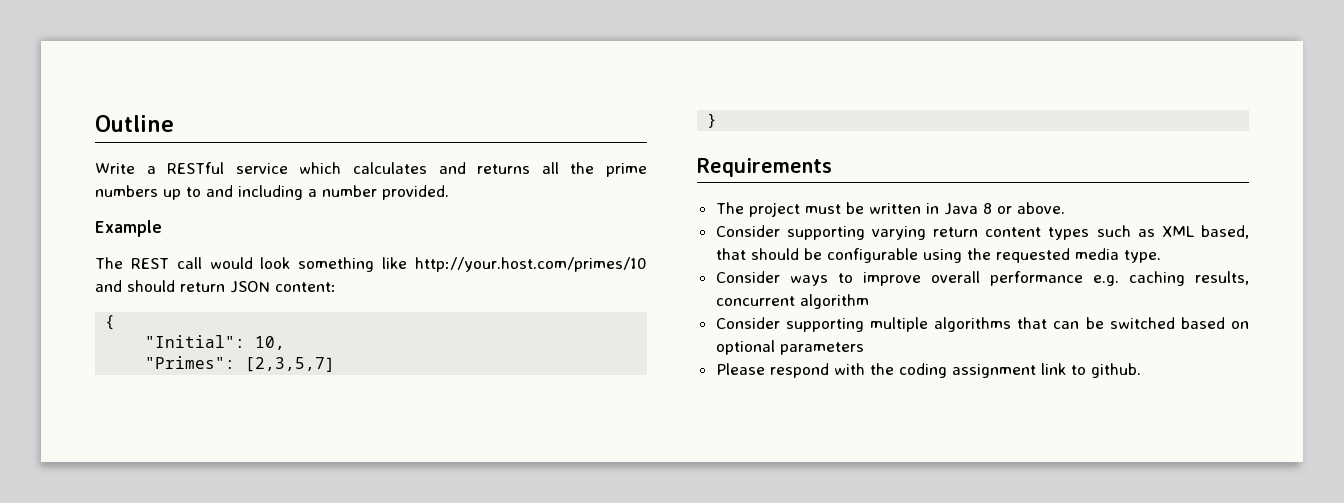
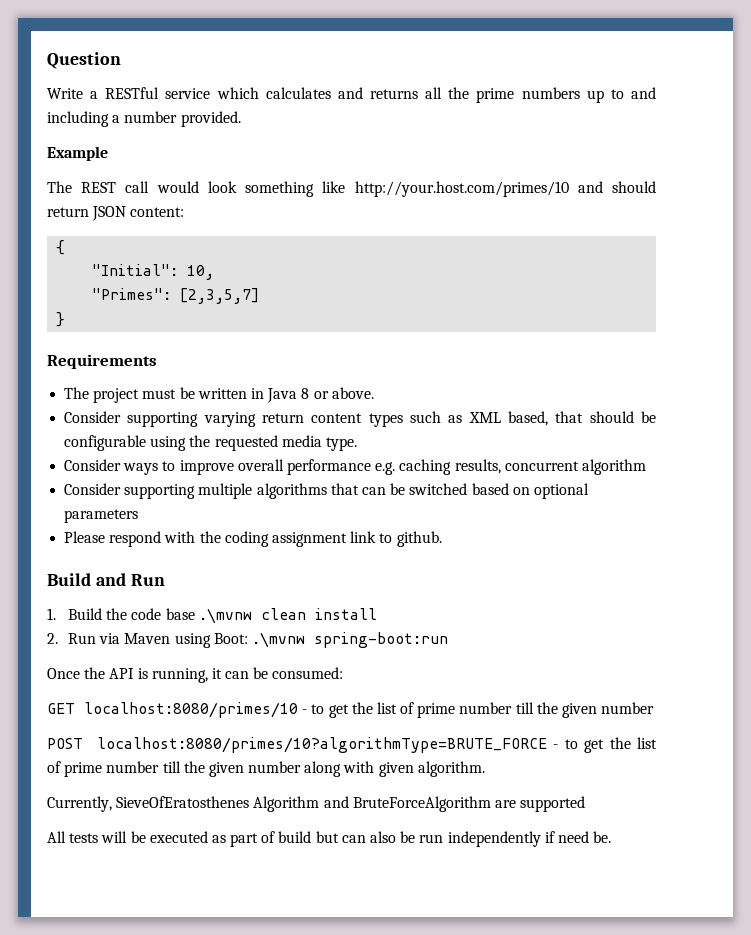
[95,115,174,132] Outline -> [47,52,121,69] Question
(1141, 370) none -> [47,573,165,586] [47,608,377,624] [47,632,448,648] [47,667,344,683] [47,702,655,718] [47,737,658,753] [47,761,485,777] [47,796,586,812] [47,831,612,847] // Build and Run // 1. Build the code base .\mvnw clean install // 2. Run via Maven using Boot: .\mvnw spring-boot:run // Once the API is running, it can be consumed: // GET localhost:8080/primes/10 - to get the list of prime number till the given number // POST localhost:8080/primes/10?algorithmType=BRUTE_FORCE - to get the list of prime number till the given number along with given algorithm. // Currently, SieveOfEratosthenes Algorithm and BruteForceAlgorithm are supported // All tests will be executed as part of build but can also be run independently if need be.

